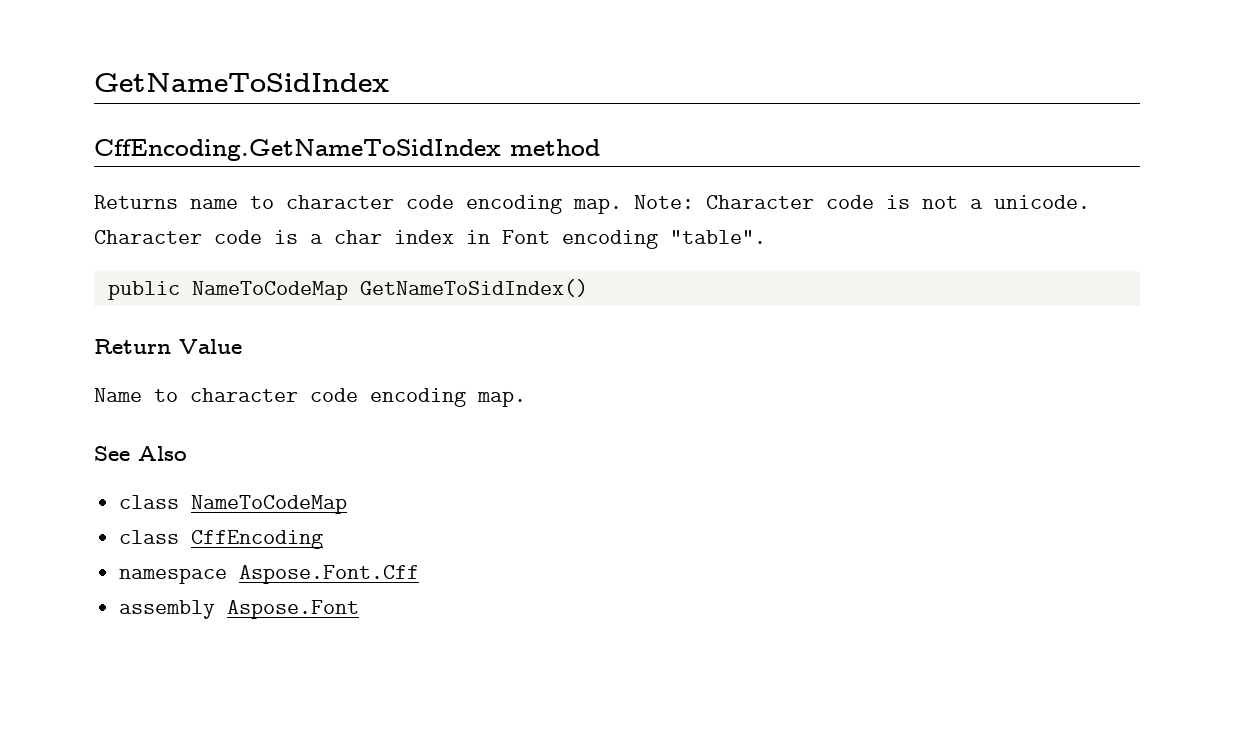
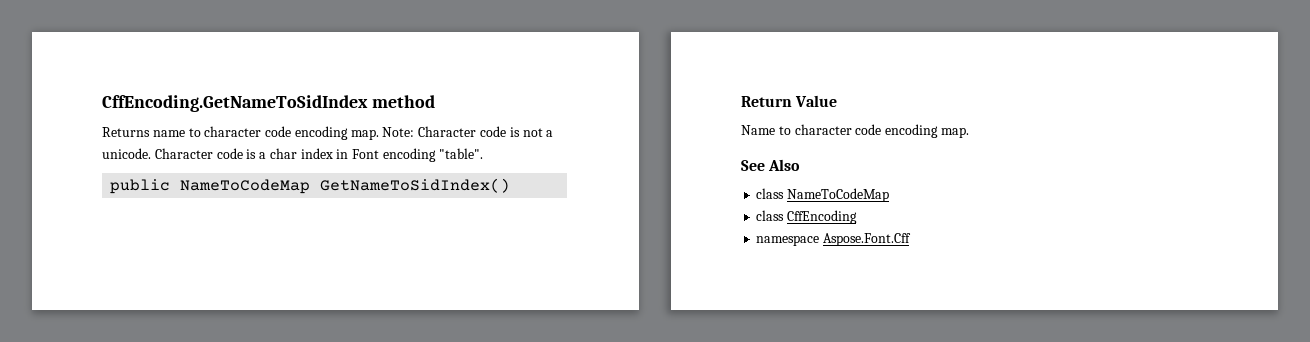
[94,73,389,92] GetNameToSidIndex // -> (102, 103) none
[119,600,360,619] // assembly Aspose.Font -> (912, 239) none

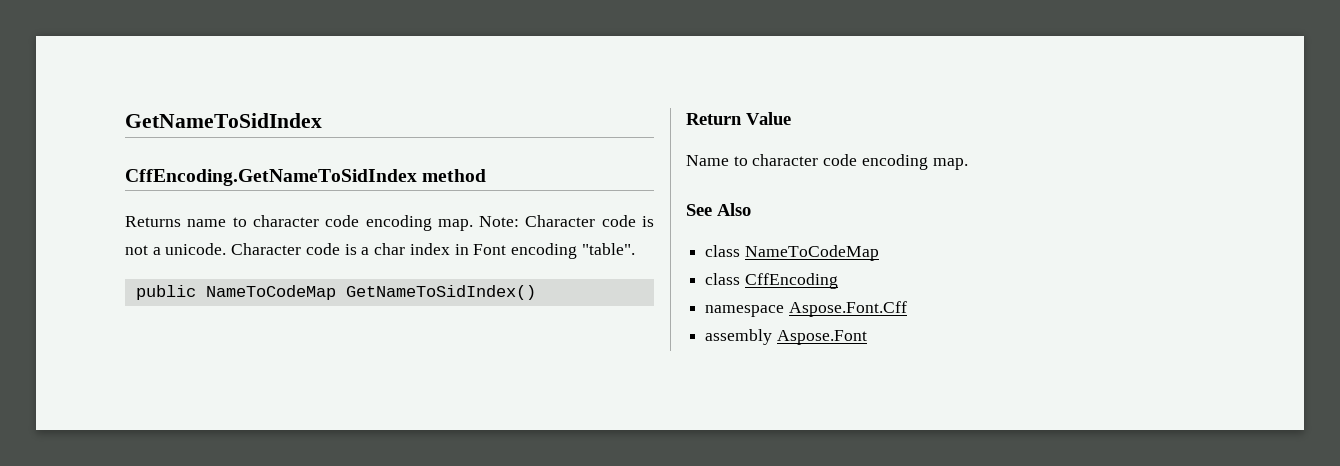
(102, 103) none -> [125,113,322,128] GetNameToSidIndex //
(912, 239) none -> [705,329,867,345] // assembly Aspose.Font

